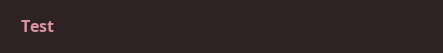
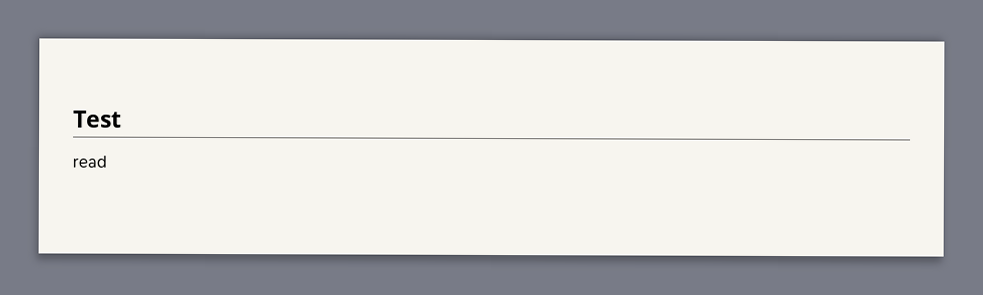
(54, 26) none -> [72,155,107,168] // read

